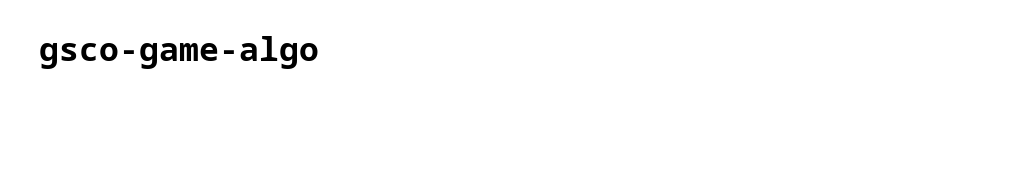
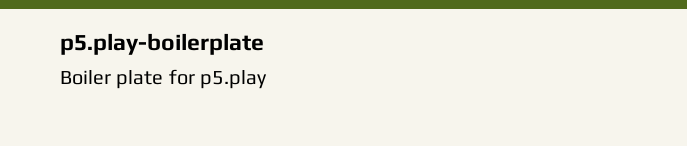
[39,36,319,69] gsco-game-algo -> [60,33,264,55] [60,69,268,89] p5.play-boilerplate // Boiler plate for p5.play

